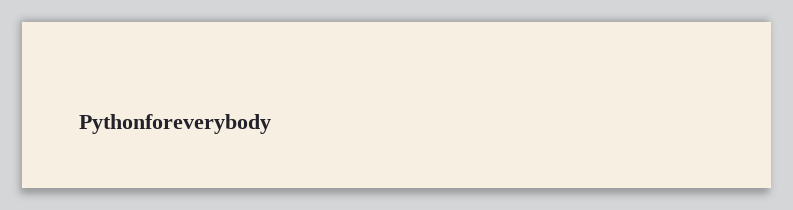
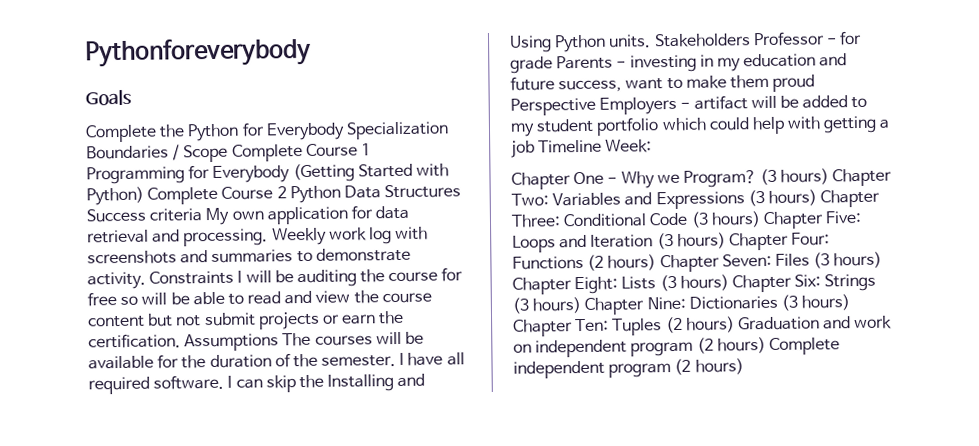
(271, 124) none -> [85,89,132,106] [85,121,449,143] [86,143,371,163] [86,163,449,185] [86,184,462,206] [86,205,410,226] [87,226,429,247] [87,247,411,265] [87,267,464,290] [87,290,432,307] [87,310,405,330] [88,331,424,352] [88,352,465,370] [88,373,426,395] [509,30,863,53] [510,53,848,74] [510,74,816,93] [510,95,868,116] [510,115,891,137] [511,139,653,158] [511,168,893,190] [511,189,881,210] [511,210,863,230] [512,232,831,253] [512,251,883,273] [512,273,877,295] [512,294,851,315] [513,315,893,337] [513,337,840,358] [513,358,744,379] // Goals // Complete the Python for Everybody Specialization Boundaries / Scope Complete Course 1 Programming for Everybody (Getting Started with Python) Complete Course 2 Python Data Structures Success criteria My own application for data retrieval and processing. Weekly work log with screenshots and summaries to demonstrate activity. Constraints I will be auditing the course for free so will be able to read and view the course content but not submit projects or earn the certification. Assumptions The courses will be available for the duration of the semester. I have all required software. I can skip the Installing and Using Python units. Stakeholders Professor - for grade Parents - investing in my education and future success, want to make them proud Perspective Employers - artifact will be added to my student portfolio which could help with getting a job Timeline Week: // Chapter One - Why we Program? (3 hours) Chapter Two: Variables and Expressions (3 hours) Chapter Three: Conditional Code (3 hours) Chapter Five: Loops and Iteration (3 hours) Chapter Four: Functions (2 hours) Chapter Seven: Files (3 hours) Chapter Eight: Lists (3 hours) Chapter Six: Strings (3 hours) Chapter Nine: Dictionaries (3 hours) Chapter Ten: Tuples (2 hours) Graduation and work on independent program (2 hours) Complete independent program (2 hours)

